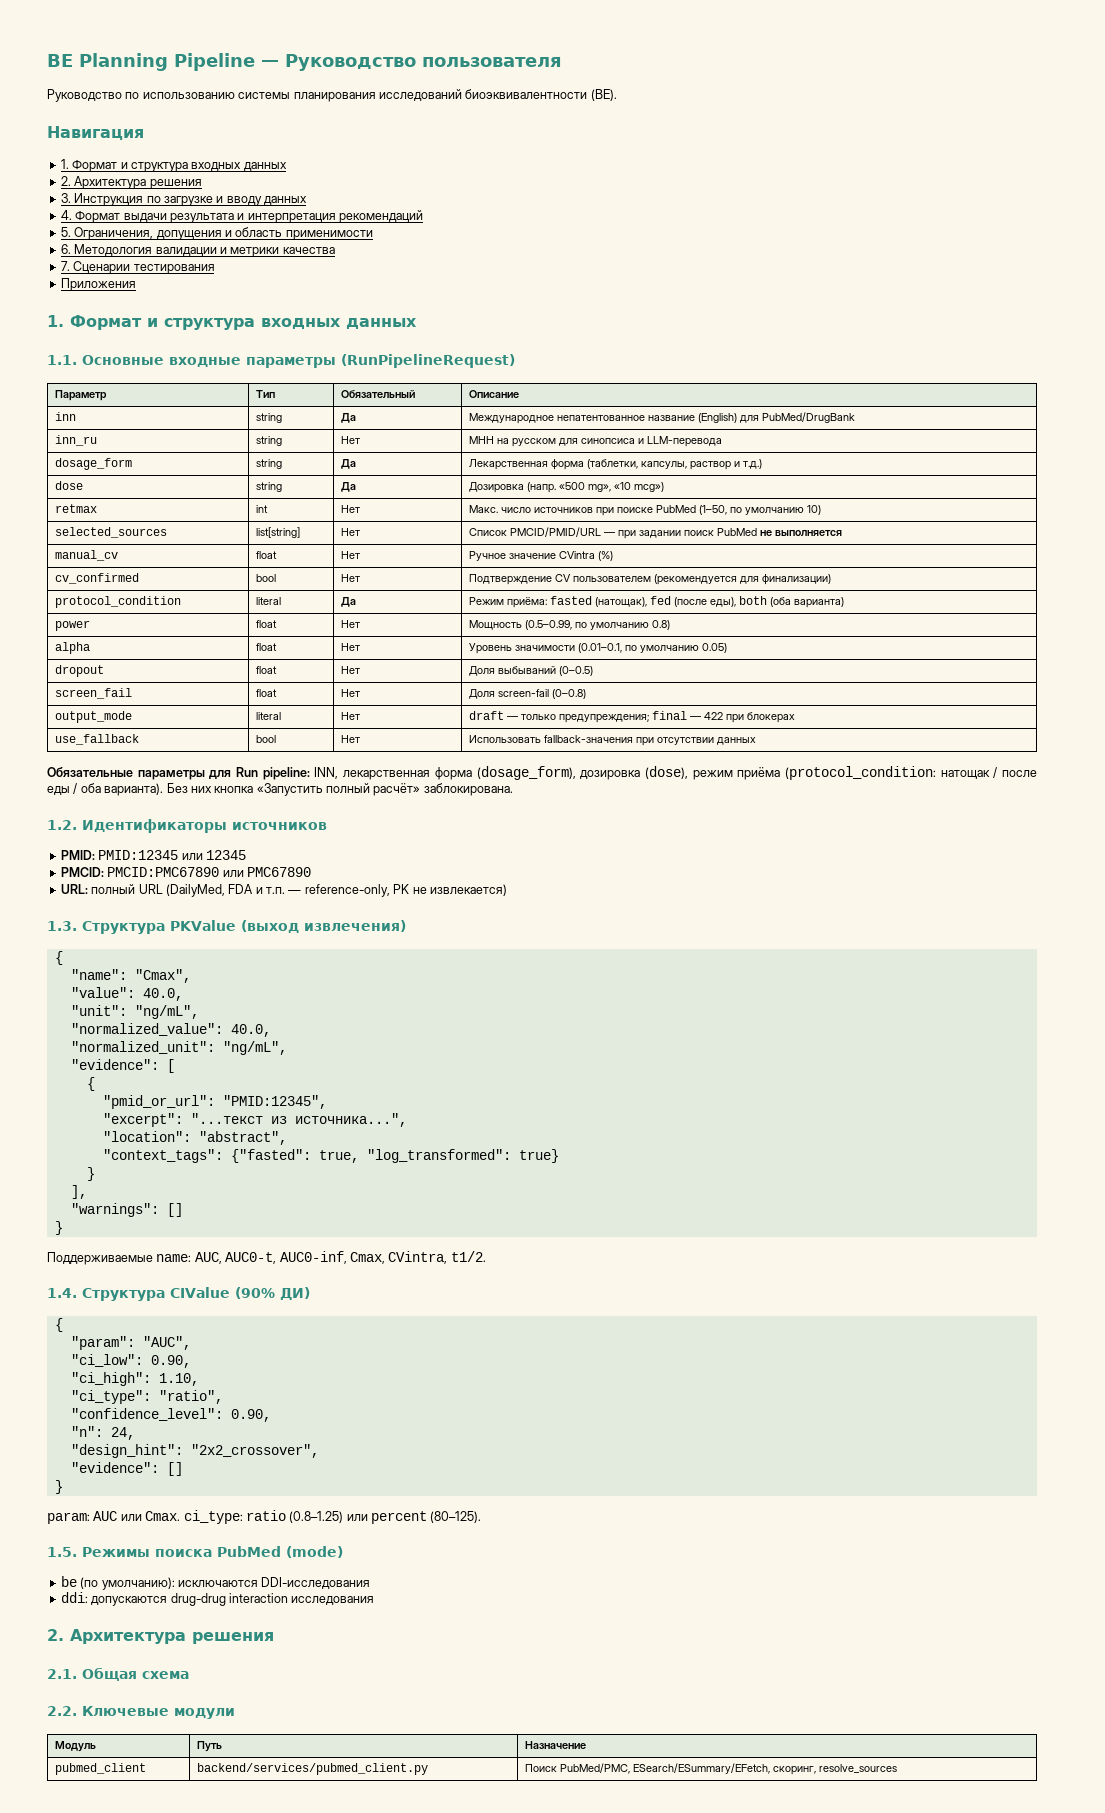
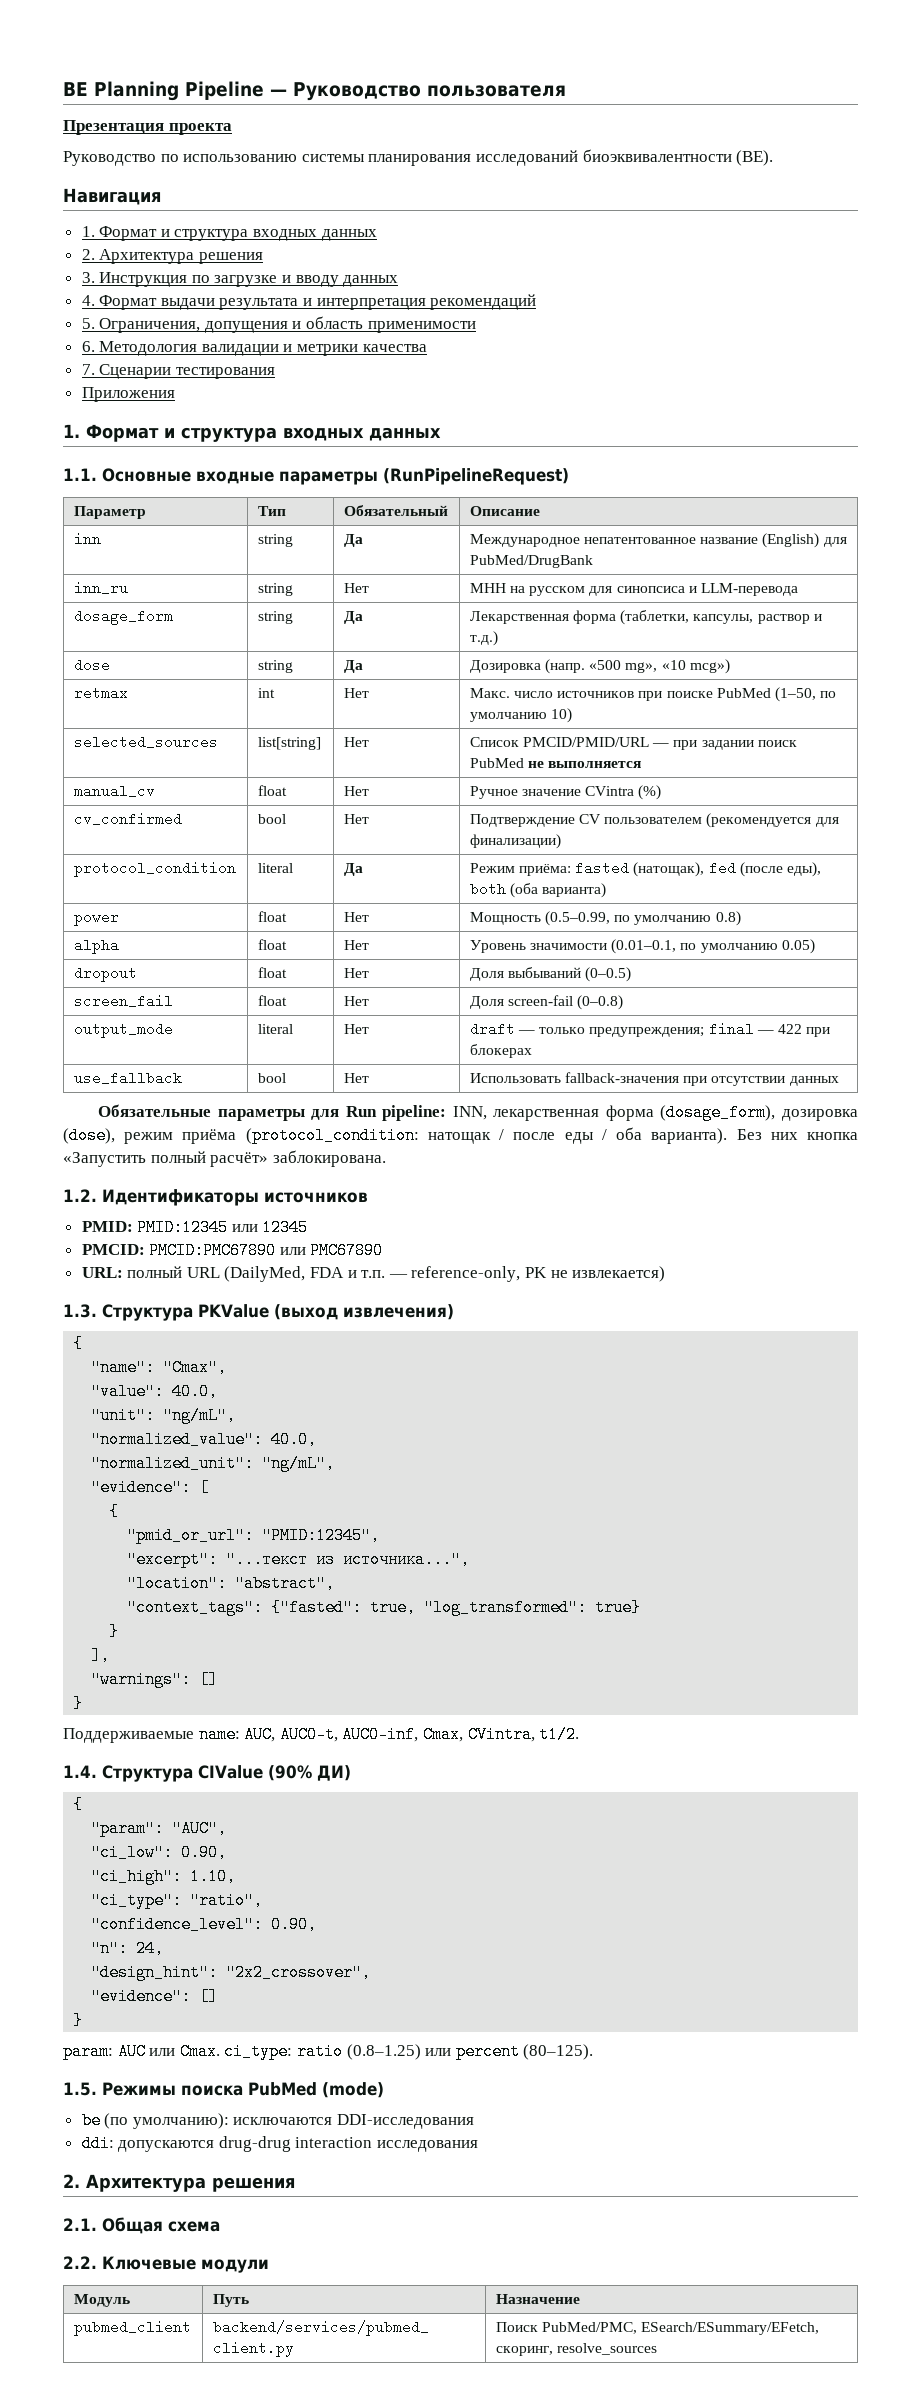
(562, 62) none -> [63,120,232,135] // Презентация проекта

